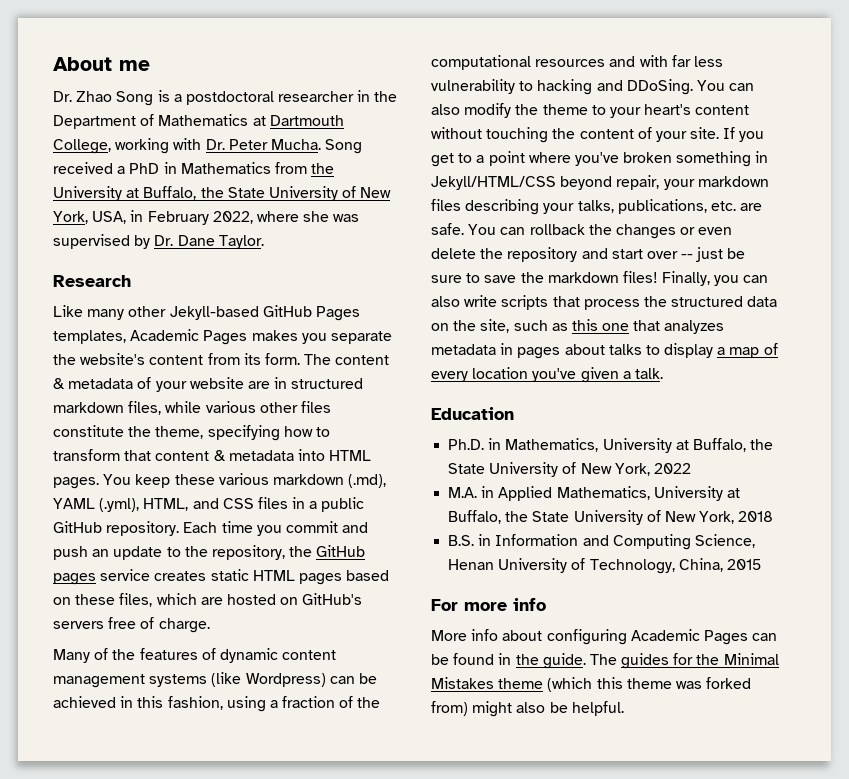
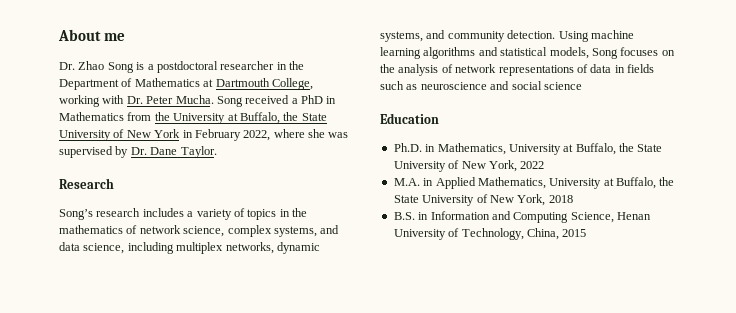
[53,211,127,224] York, USA, -> [154,129,181,138] York
[53,305,360,321] [53,329,392,345] [53,353,390,365] [53,377,364,392] [53,401,331,415] [53,425,330,441] [53,449,372,461] [53,473,387,489] [53,497,365,512] [53,521,369,536] [53,545,366,560] [53,569,390,585] [53,593,363,607] [53,617,210,633] [53,648,337,663] [53,672,377,688] [53,696,381,712] [431,55,723,70] [431,79,755,95] [431,103,750,118] [431,127,765,143] [431,151,769,167] [431,175,769,190] [431,199,763,215] [431,223,733,239] [431,247,746,262] [431,271,769,286] [431,295,778,310] [431,319,725,334] [431,343,778,359] [431,367,663,383] Like many other Jekyll-based GitHub Pages templates, Academic Pages makes you separate the website's content from its form. The content & metadata of your website are in structured markdown files, while various other files constitute the theme, specifying how to transform that content & metadata into HTML pages. You keep these various markdown (.md), YAML (.yml), HTML, and CSS files in a public GitHub repository. Each time you commit and push an update to the repository, the GitHub pages service creates static HTML pages based on these files, which are hosted on GitHub's servers free of charge. // Many of the features of dynamic content management systems (like Wordpress) can be achieved in this fashion, using a fraction of the computational resources and with far less vulnerability to hacking and DDoSing. You can also modify the theme to your heart's content without touching the content of your site. If you get to a point where you've broken something in Jekyll/HTML/CSS beyond repair, your markdown files describing your talks, publications, etc. are safe. You can rollback the changes or even delete the repository and start over -- just be sure to save the markdown files! Finally, you can also write scripts that process the structured data on the site, such as this one that analyzes metadata in pages about talks to display a map of every location you've given a talk. -> [59,208,307,220] [59,225,340,237] [59,242,320,254] [380,30,634,42] [380,47,675,59] [380,64,654,76] [380,81,582,90] Song’s research includes a variety of topics in the mathematics of network science, complex systems, and data science, including multiplex networks, dynamic systems, and community detection. Using machine learning algorithms and statistical models, Song focuses on the analysis of network representations of data in fields such as neuroscience and social science
[431,598,546,611] [431,629,778,645] [431,653,779,669] [431,677,752,692] [431,701,624,717] // For more info // More info about configuring Academic Pages can be found in the guide. The guides for the Minimal Mistakes theme (which this theme was forked from) might also be helpful. -> (587, 233) none

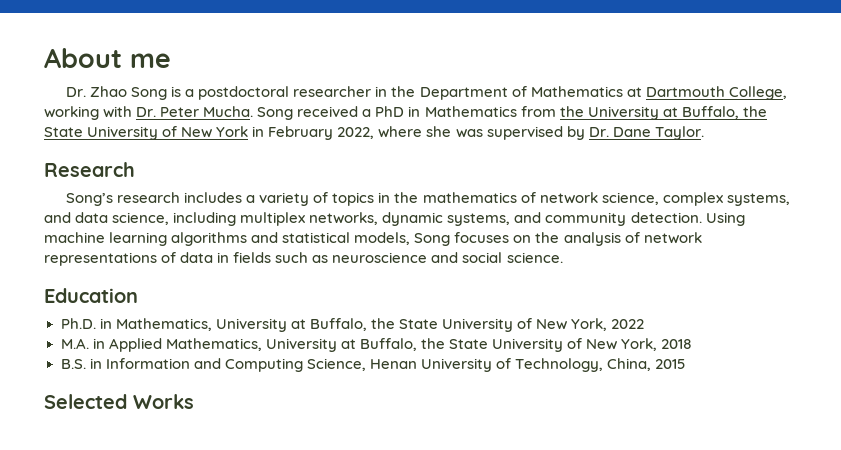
[543,82,582,90] science -> [506,252,563,263] science.
(587, 233) none -> [44,394,194,409] // Selected Works

